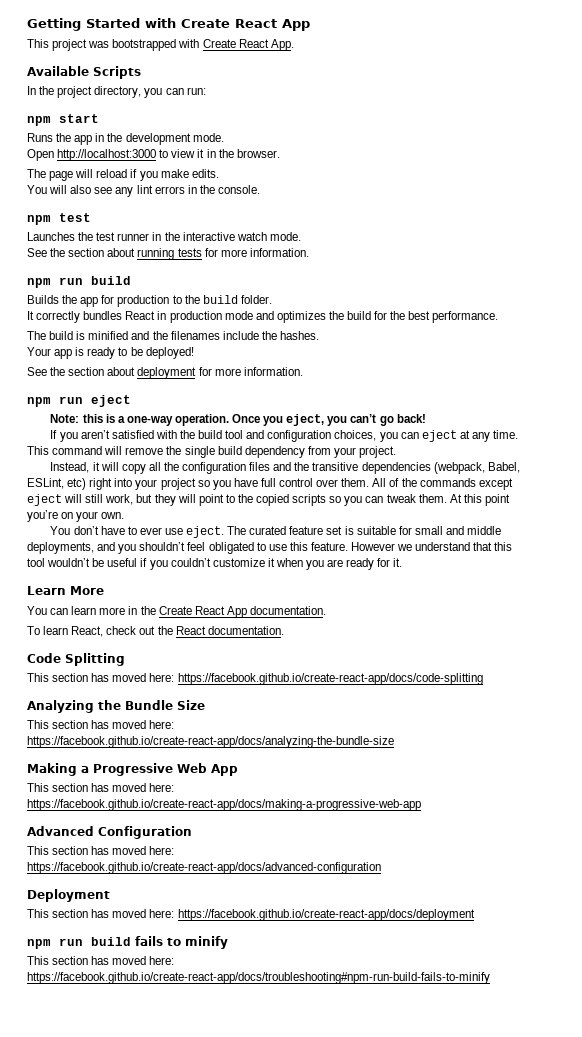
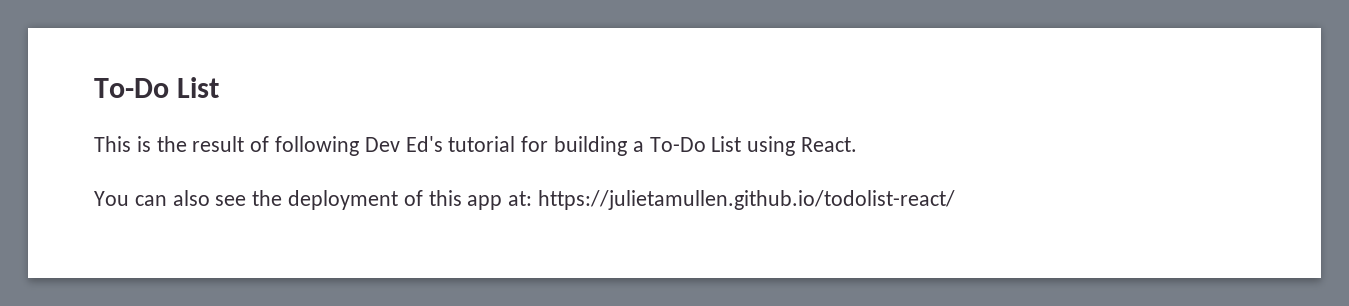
[27,18,310,31] [27,39,294,51] [27,66,141,79] [27,86,206,98] [27,114,99,126] [27,133,224,145] [27,149,280,161] [27,169,219,181] [27,185,260,197] [27,213,91,225] [27,232,301,241] [27,248,309,260] [27,276,131,288] [27,295,272,307] [27,311,499,323] [27,331,319,340] [27,347,194,359] [27,367,303,379] [27,395,131,407] [50,414,426,426] [50,430,519,442] [27,446,397,458] [50,462,520,474] [27,478,513,490] [27,494,510,506] [27,510,125,522] [50,526,502,538] [27,542,513,554] [27,558,403,570] [27,586,104,595] [27,606,326,618] [27,626,284,637] [27,653,125,666] [27,673,483,685] [27,700,205,713] [27,720,175,729] [27,736,394,748] [27,763,238,776] [27,783,175,792] [27,799,421,811] [27,826,192,839] [27,846,175,855] [27,862,381,874] [27,889,110,902] [27,909,475,921] [27,936,228,949] [27,956,175,965] [27,972,490,984] Getting Started with Create React App // This project was bootstrapped with Create React App. // Available Scripts // In the project directory, you can run: // npm start // Runs the app in the development mode. // Open http://localhost:3000 to view it in the browser. // The page will reload if you make edits. // You will also see any lint errors in the console. // npm test // Launches the test runner in the interactive watch mode. // See the section about running tests for more information. // npm run build // Builds the app for production to the build folder. // It correctly bundles React in production mode and optimizes the build for the best performance. // The build is minified and the filenames include the hashes. // Your app is ready to be deployed! // See the section about deployment for more information. // npm run eject // Note: this is a one-way operation. Once you eject, you can’t go back! // If you aren’t satisfied with the build tool and configuration choices, you can eject at any time. This command will remove the single build dependency from your project. // Instead, it will copy all the configuration files and the transitive dependencies (webpack, Babel, ESLint, etc) right into your project so you have full control over them. All of the commands except eject will still work, but they will point to the copied scripts so you can tweak them. At this point you’re on your own. // You don’t have to ever use eject. The curated feature set is suitable for small and middle deployments, and you shouldn’t feel obligated to use this feature. However we understand that this tool wouldn’t be useful if you couldn’t customize it when you are ready for it. // Learn More // You can learn more in the Create React App documentation. // To learn React, check out the React documentation. // Code Splitting // This section has moved here: https://facebook.github.io/create-react-app/docs/code-splitting // Analyzing the Bundle Size // This section has moved here: https://facebook.github.io/create-react-app/docs/analyzing-the-bundle-size // Making a Progressive Web App // This section has moved here: https://facebook.github.io/create-react-app/docs/making-a-progressive-web-app // Advanced Configuration // This section has moved here: https://facebook.github.io/create-react-app/docs/advanced-configuration // Deployment // This section has moved here: https://facebook.github.io/create-react-app/docs/deployment // npm run build fails to minify // This section has moved here: https://facebook.github.io/create-react-app/docs/troubleshooting#npm-run-build-fails-to-minify -> [94,77,220,98] [94,136,858,156] [94,190,956,210] To-Do List // This is the result of following Dev Ed's tutorial for building a To-Do List using React. // You can also see the deployment of this app at: https://julietamullen.github.io/todolist-react/

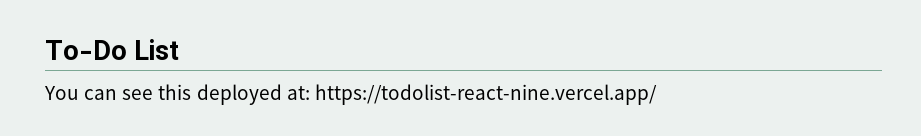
[94,136,858,156] [94,190,956,210] This is the result of following Dev Ed's tutorial for building a To-Do List using React. // You can also see the deployment of this app at: https://julietamullen.github.io/todolist-react/ -> [44,84,657,105] You can see this deployed at: https://todolist-react-nine.vercel.app/

